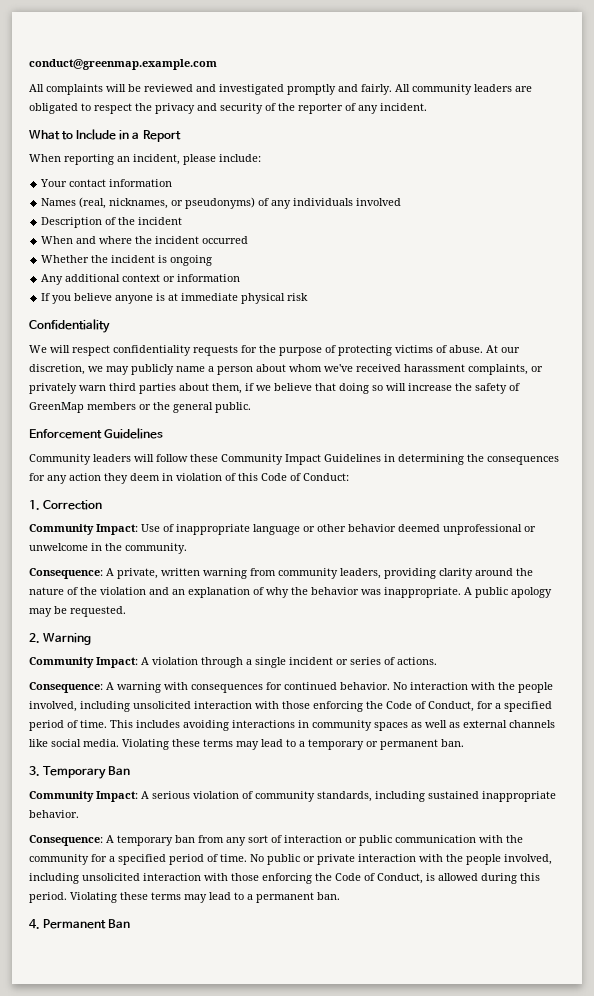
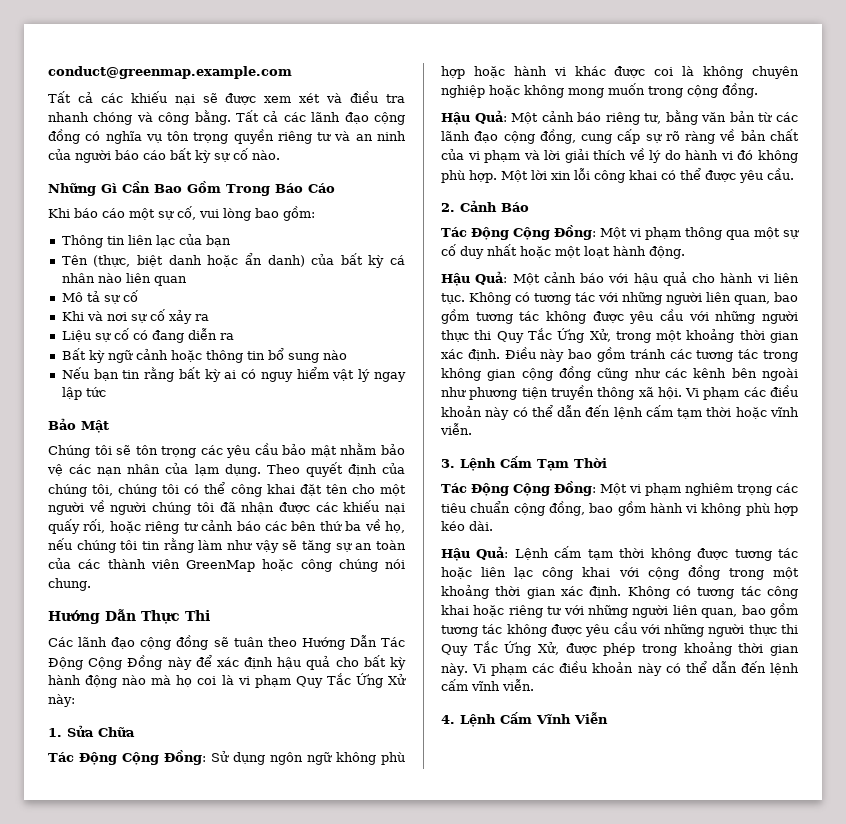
[29,84,532,95] [29,103,427,114] [29,129,181,142] [29,154,261,165] [40,179,173,187] [41,197,402,209] [41,217,183,228] [41,236,249,244] [41,255,213,266] [41,274,241,285] [41,293,309,304] [29,319,110,333] [29,345,520,356] [29,364,543,375] [29,383,520,394] [29,402,251,413] [29,428,164,439] [29,454,559,465] [29,473,349,484] [29,500,103,510] [29,524,536,535] [29,543,187,554] [29,568,533,579] [29,587,552,598] [29,606,126,617] [29,633,92,645] [29,657,437,668] [29,682,553,693] [29,701,552,712] [29,720,555,731] [29,739,464,750] [29,766,131,779] [29,791,556,802] [29,810,79,818] [29,835,523,846] [29,854,552,865] [29,873,540,884] [29,892,340,903] [29,919,131,929] All complaints will be reviewed and investigated promptly and fairly. All community leaders are obligated to respect the privacy and security of the reporter of any incident. // What to Include in a Report // When reporting an incident, please include: // Your contact information // Names (real, nicknames, or pseudonyms) of any individuals involved // Description of the incident // When and where the incident occurred // Whether the incident is ongoing // Any additional context or information // If you believe anyone is at immediate physical risk // Confidentiality // We will respect confidentiality requests for the purpose of protecting victims of abuse. At our discretion, we may publicly name a person about whom we've received harassment complaints, or privately warn third parties about them, if we believe that doing so will increase the safety of GreenMap members or the general public. // Enforcement Guidelines // Community leaders will follow these Community Impact Guidelines in determining the consequences for any action they deem in violation of this Code of Conduct: // 1. Correction // Community Impact: Use of inappropriate language or other behavior deemed unprofessional or unwelcome in the community. // Consequence: A private, written warning from community leaders, providing clarity around the nature of the violation and an explanation of why the behavior was inappropriate. A public apology may be requested. // 2. Warning // Community Impact: A violation through a single incident or series of actions. // Consequence: A warning with consequences for continued behavior. No interaction with the people involved, including unsolicited interaction with those enforcing the Code of Conduct, for a specified period of time. This includes avoiding interactions in community spaces as well as external channels like social media. Violating these terms may lead to a temporary or permanent ban. // 3. Temporary Ban // Community Impact: A serious violation of community standards, including sustained inappropriate behavior. // Consequence: A temporary ban from any sort of interaction or public communication with the community for a specified period of time. No public or private interaction with the people involved, including unsolicited interaction with those enforcing the Code of Conduct, is allowed during this period. Violating these terms may lead to a permanent ban. // 4. Permanent Ban -> [48,91,406,105] [48,110,405,125] [48,129,406,144] [48,148,280,163] [48,181,335,196] [48,206,315,221] [61,233,231,248] [61,252,405,268] [61,273,187,286] [61,290,138,304] [61,309,209,324] [61,328,234,343] [61,347,347,363] [61,366,406,382] [61,387,106,400] [48,418,109,433] [48,443,405,458] [47,462,405,477] [48,481,406,497] [48,500,405,515] [48,519,405,534] [48,538,407,553] [48,557,405,572] [48,578,91,591] [48,609,210,624] [48,635,405,650] [48,654,407,670] [48,673,406,688] [48,694,75,707] [48,725,135,737] [48,750,405,765] [441,66,799,79] [441,83,758,98] [441,110,798,125] [441,129,799,144] [441,148,798,163] [441,167,794,183] [441,200,529,212] [441,225,799,240] [441,244,685,259] [441,271,799,286] [441,292,798,305] [441,309,798,324] [441,328,799,343] [441,347,798,362] [441,366,798,381] [441,385,798,400] [441,404,799,420] [440,423,472,435] [441,456,607,471] [441,481,798,496] [441,500,798,516] [441,521,493,531] [441,546,798,561] [441,565,799,580] [441,584,798,599] [441,603,798,618] [441,622,798,637] [441,641,799,656] [441,660,799,676] [441,679,534,691] [441,712,608,727] Tất cả các khiếu nại sẽ được xem xét và điều tra nhanh chóng và công bằng. Tất cả các lãnh đạo cộng đồng có nghĩa vụ tôn trọng quyền riêng tư và an ninh của người báo cáo bất kỳ sự cố nào. // Những Gì Cần Bao Gồm Trong Báo Cáo // Khi báo cáo một sự cố, vui lòng bao gồm: // Thông tin liên lạc của bạn // Tên (thực, biệt danh hoặc ẩn danh) của bất kỳ cá nhân nào liên quan // Mô tả sự cố // Khi và nơi sự cố xảy ra // Liệu sự cố có đang diễn ra // Bất kỳ ngữ cảnh hoặc thông tin bổ sung nào // Nếu bạn tin rằng bất kỳ ai có nguy hiểm vật lý ngay lập tức // Bảo Mật // Chúng tôi sẽ tôn trọng các yêu cầu bảo mật nhằm bảo vệ các nạn nhân của lạm dụng. Theo quyết định của chúng tôi, chúng tôi có thể công khai đặt tên cho một người về người chúng tôi đã nhận được các khiếu nại quấy rối, hoặc riêng tư cảnh báo các bên thứ ba về họ, nếu chúng tôi tin rằng làm như vậy sẽ tăng sự an toàn của các thành viên GreenMap hoặc công chúng nói chung. // Hướng Dẫn Thực Thi // Các lãnh đạo cộng đồng sẽ tuân theo Hướng Dẫn Tác Động Cộng Đồng này để xác định hậu quả cho bất kỳ hành động nào mà họ coi là vi phạm Quy Tắc Ứng Xử này: // 1. Sửa Chữa // Tác Động Cộng Đồng: Sử dụng ngôn ngữ không phù hợp hoặc hành vi khác được coi là không chuyên nghiệp hoặc không mong muốn trong cộng đồng. // Hậu Quả: Một cảnh báo riêng tư, bằng văn bản từ các lãnh đạo cộng đồng, cung cấp sự rõ ràng về bản chất của vi phạm và lời giải thích về lý do hành vi đó không phù hợp. Một lời xin lỗi công khai có thể được yêu cầu. // 2. Cảnh Báo // Tác Động Cộng Đồng: Một vi phạm thông qua một sự cố duy nhất hoặc một loạt hành động. // Hậu Quả: Một cảnh báo với hậu quả cho hành vi liên tục. Không có tương tác với những người liên quan, bao gồm tương tác không được yêu cầu với những người thực thi Quy Tắc Ứng Xử, trong một khoảng thời gian xác định. Điều này bao gồm tránh các tương tác trong không gian cộng đồng cũng như các kênh bên ngoài như phương tiện truyền thông xã hội. Vi phạm các điều khoản này có thể dẫn đến lệnh cấm tạm thời hoặc vĩnh viễn. // 3. Lệnh Cấm Tạm Thời // Tác Động Cộng Đồng: Một vi phạm nghiêm trọng các tiêu chuẩn cộng đồng, bao gồm hành vi không phù hợp kéo dài. // Hậu Quả: Lệnh cấm tạm thời không được tương tác hoặc liên lạc công khai với cộng đồng trong một khoảng thời gian xác định. Không có tương tác công khai hoặc riêng tư với những người liên quan, bao gồm tương tác không được yêu cầu với những người thực thi Quy Tắc Ứng Xử, được phép trong khoảng thời gian này. Vi phạm các điều khoản này có thể dẫn đến lệnh cấm vĩnh viễn. // 4. Lệnh Cấm Vĩnh Viễn

